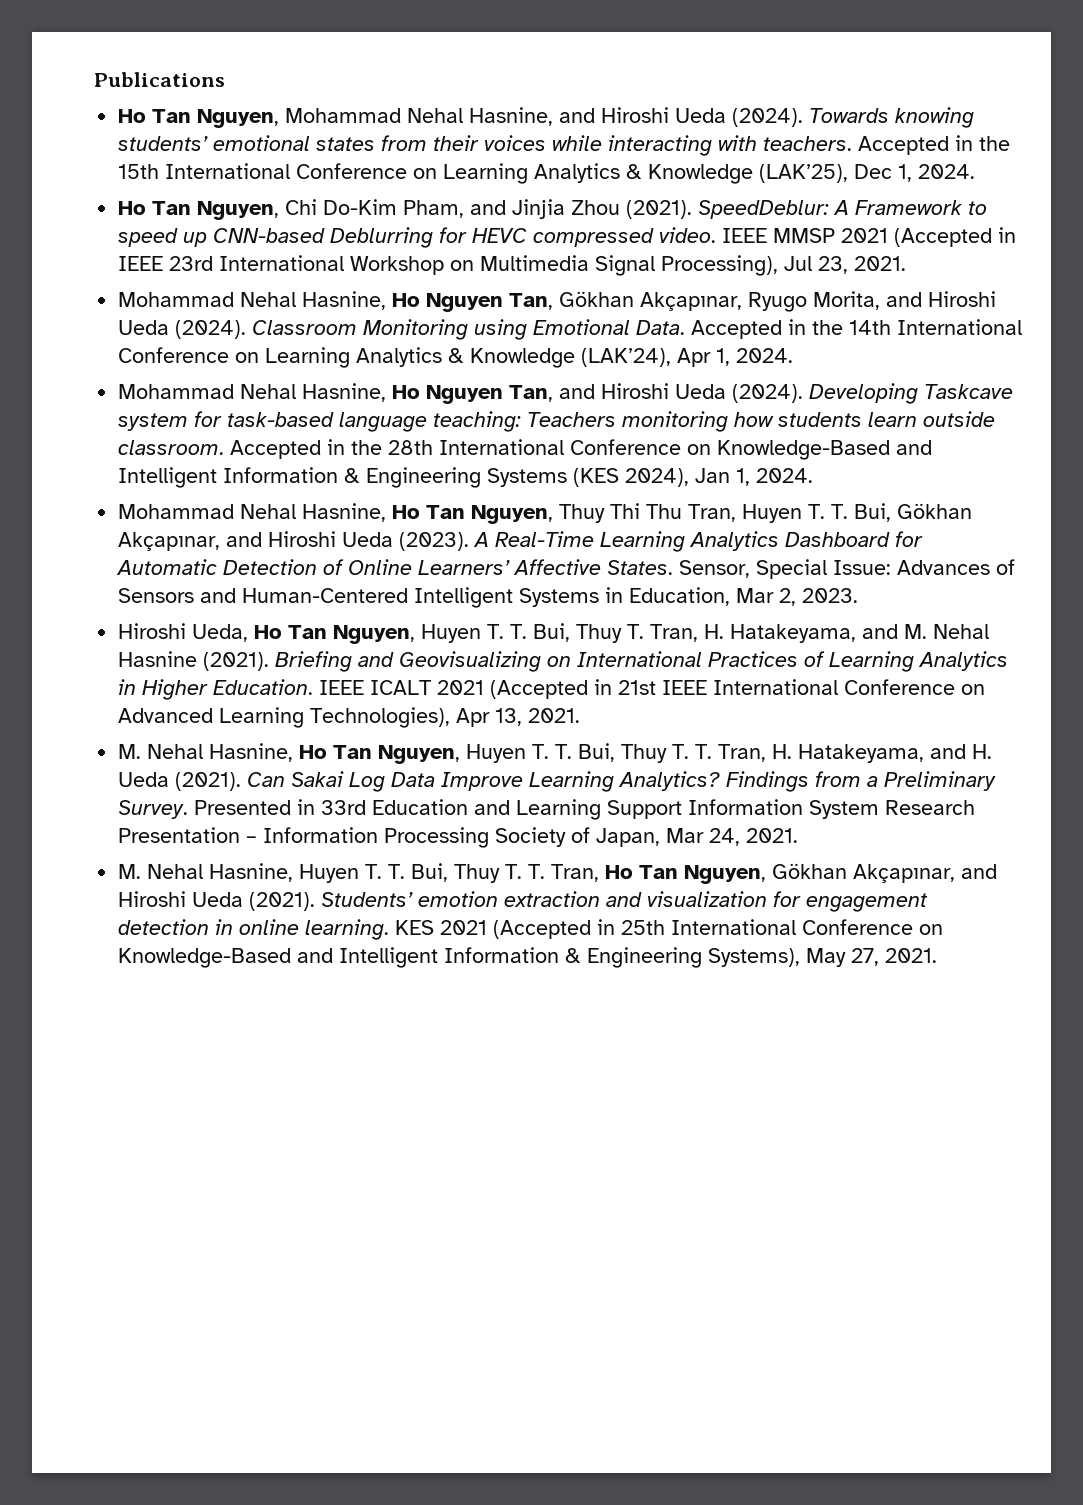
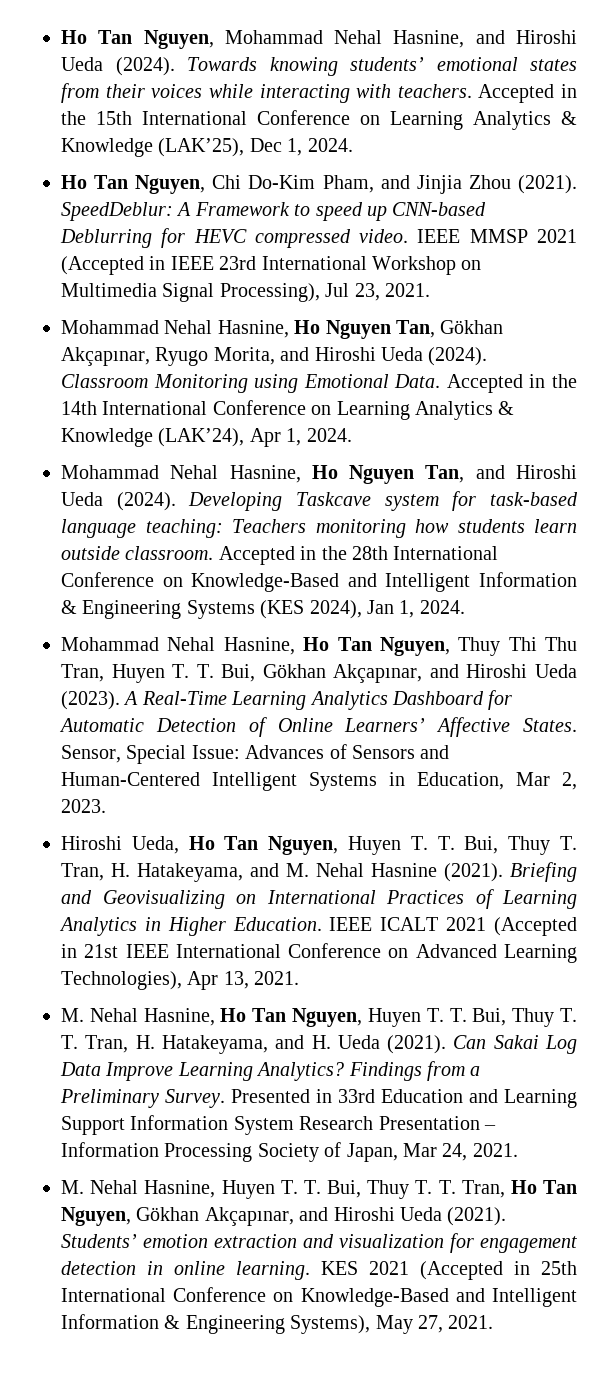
[94,72,225,87] Publications // -> (61, 37) none

